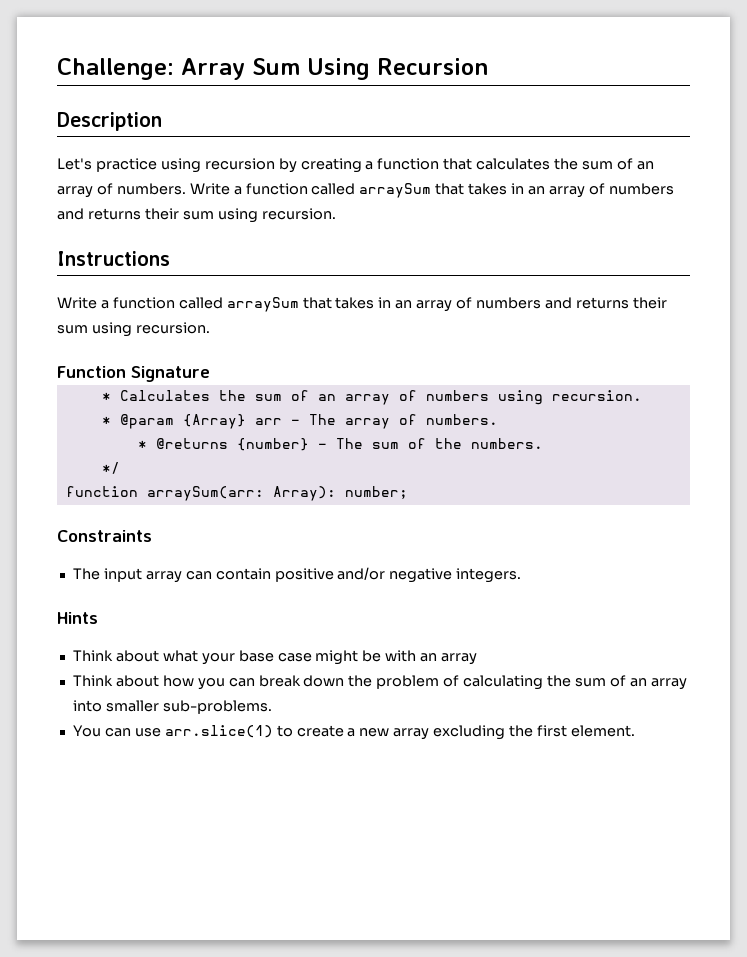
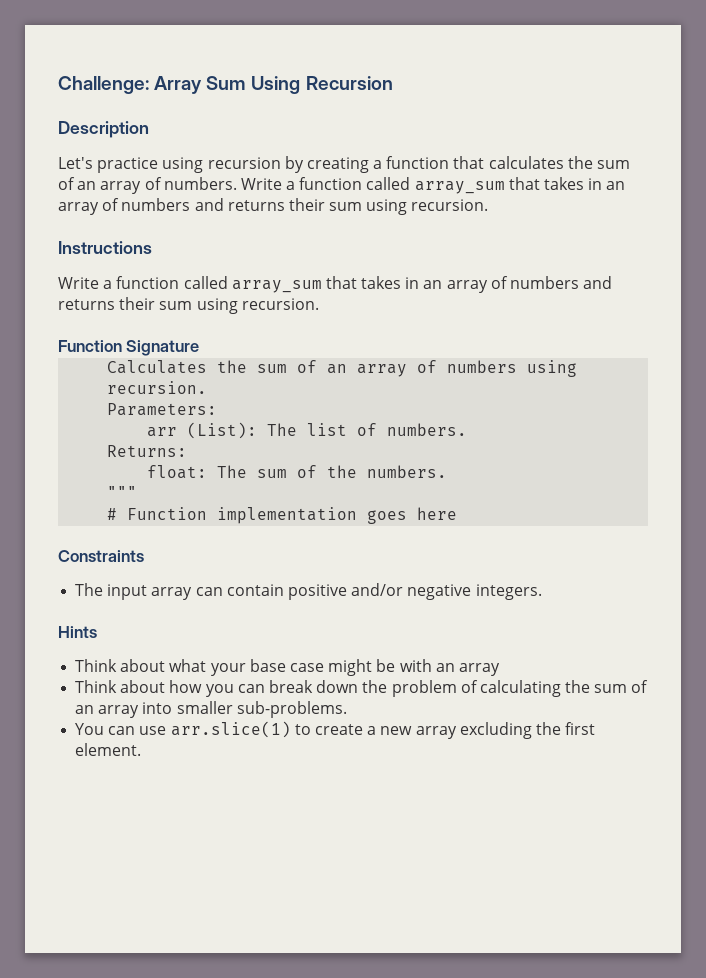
[359,183,432,198] arraySum -> [414,181,505,194] array_sum
[226,297,299,312] arraySum -> [231,280,322,293] array_sum
[101,392,111,401] * -> (200, 348) none
[101,414,498,429] [137,438,327,451] * @param {Array} arr - The array of numbers. // * @returns {number} - -> [107,403,218,416] [147,422,468,439] [107,445,188,457] [147,465,208,479] Parameters: // arr (List): The list of numbers. // Returns: // float:
[101,462,120,474] [65,486,408,501] */ // function arraySum(arr: Array): number; -> [107,486,138,499] [107,507,458,524] """ // # Function implementation goes here

